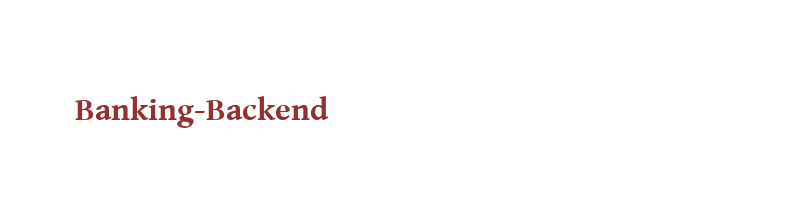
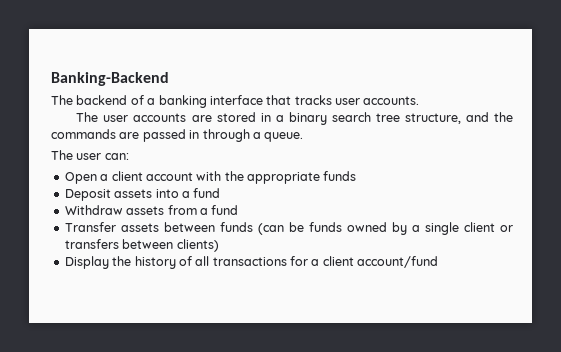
(329, 112) none -> [51,95,420,108] [76,112,513,125] [51,129,304,142] [51,150,129,160] [64,171,357,184] [64,188,221,201] [64,205,239,215] [64,222,513,235] [64,239,219,252] [64,256,439,269] // The backend of a banking interface that tracks user accounts. // The user accounts are stored in a binary search tree structure, and the commands are passed in through a queue. // The user can: // Open a client account with the appropriate funds // Deposit assets into a fund // Withdraw assets from a fund // Transfer assets between funds (can be funds owned by a single client or transfers between clients) // Display the history of all transactions for a client account/fund

